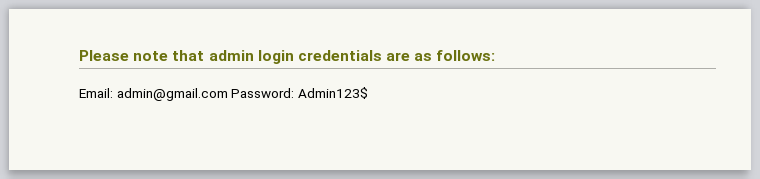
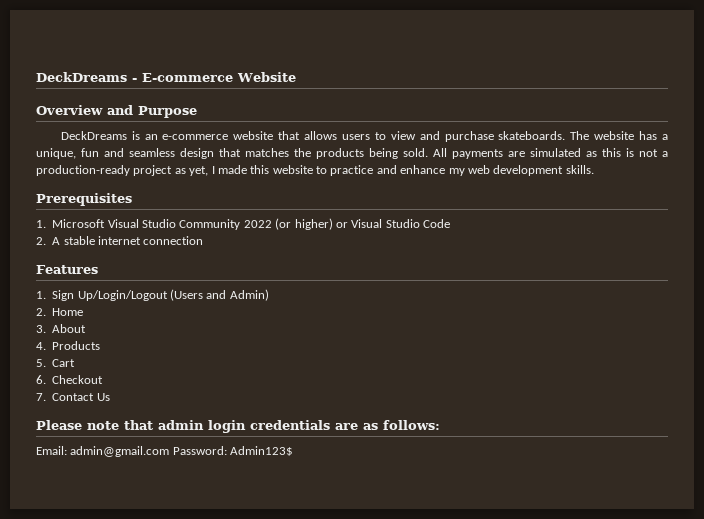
(79, 55) none -> [36,72,296,82] [36,105,197,118] [60,131,668,142] [36,148,668,159] [36,165,594,176] [36,193,132,206] [36,218,450,230] [36,236,204,245] [36,265,98,274] [36,289,269,301] [36,308,84,316] [36,324,87,333] [36,341,101,350] [36,359,76,367] [36,375,104,384] [36,393,110,401] DeckDreams - E-commerce Website // Overview and Purpose // DeckDreams is an e-commerce website that allows users to view and purchase skateboards. The website has a unique, fun and seamless design that matches the products being sold. All payments are simulated as this is not a production-ready project as yet, I made this website to practice and enhance my web development skills. // Prerequisites // 1. Microsoft Visual Studio Community 2022 (or higher) or Visual Studio Code // 2. A stable internet connection // Features // 1. Sign Up/Login/Logout (Users and Admin) // 2. Home // 3. About // 4. Products // 5. Cart // 6. Checkout // 7. Contact Us //

